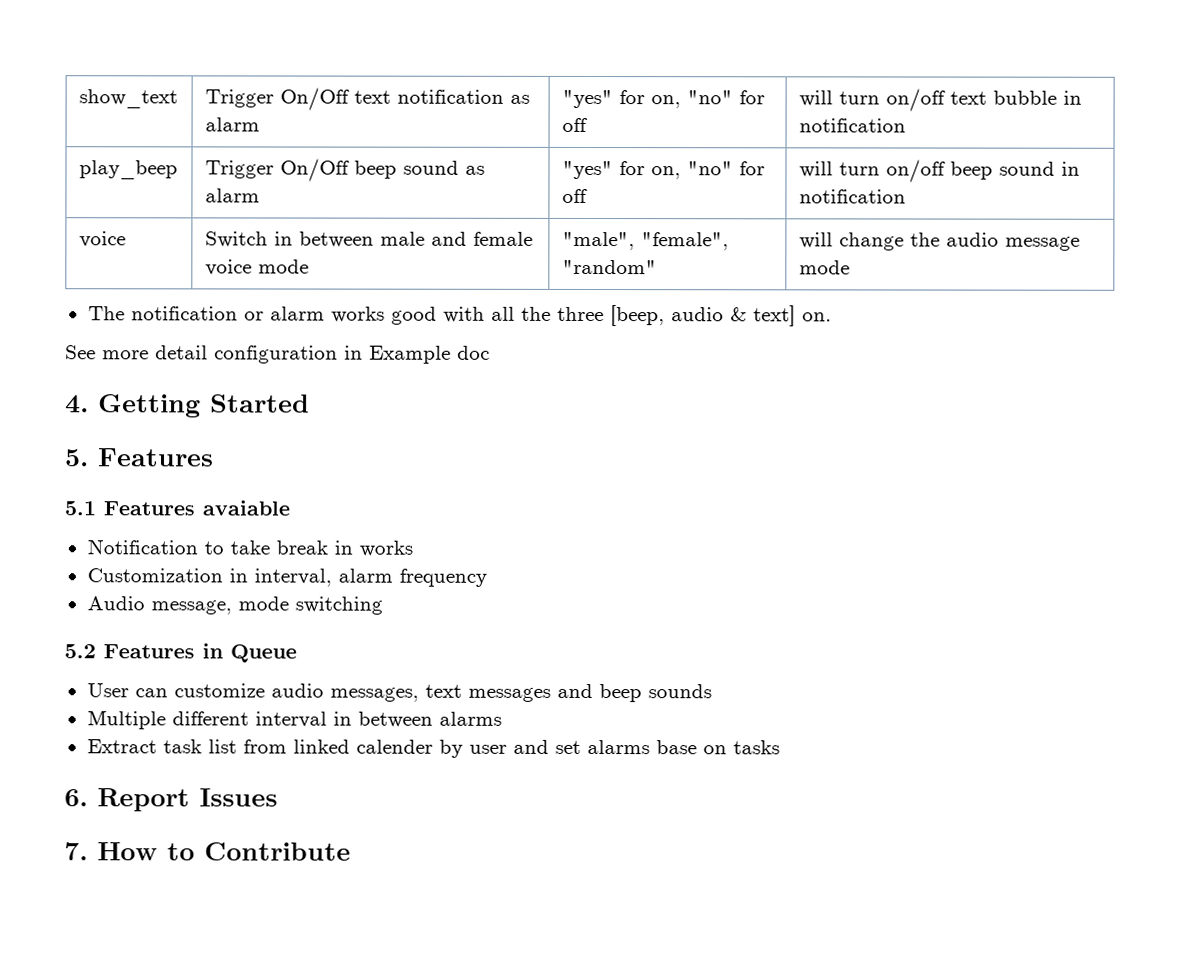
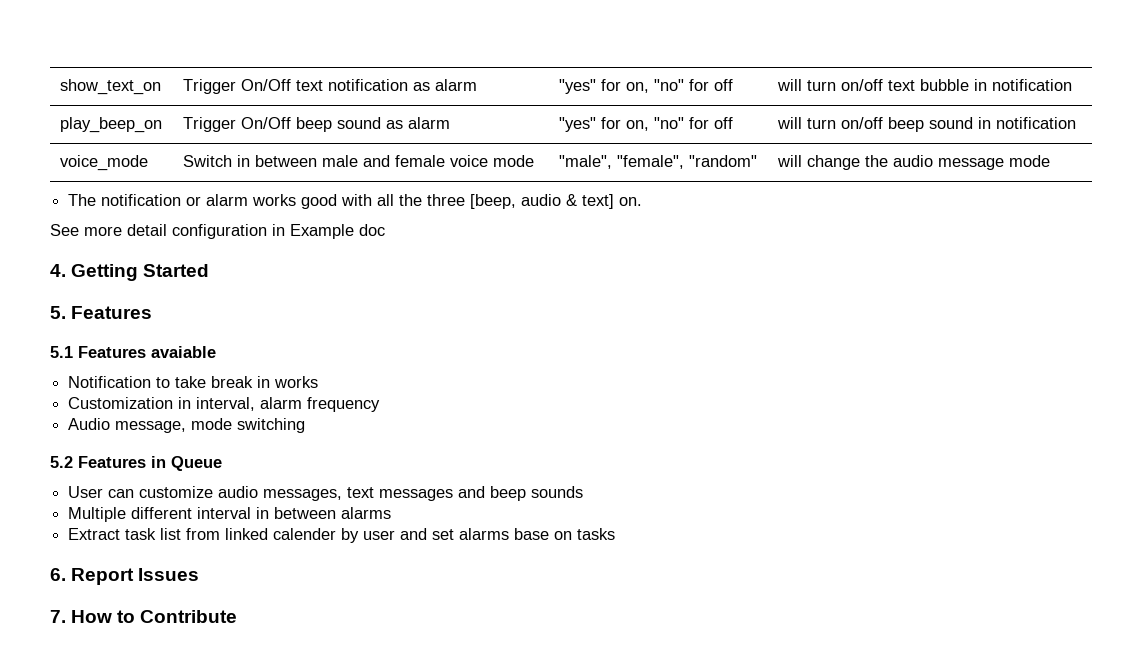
[78,89,178,109] show_text -> [60,79,162,95] show_text_on
[78,160,178,180] play_beep -> [60,117,163,133] play_beep_on
[78,231,126,248] voice -> [60,155,149,171] voice_mode

